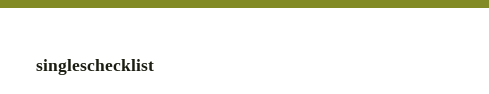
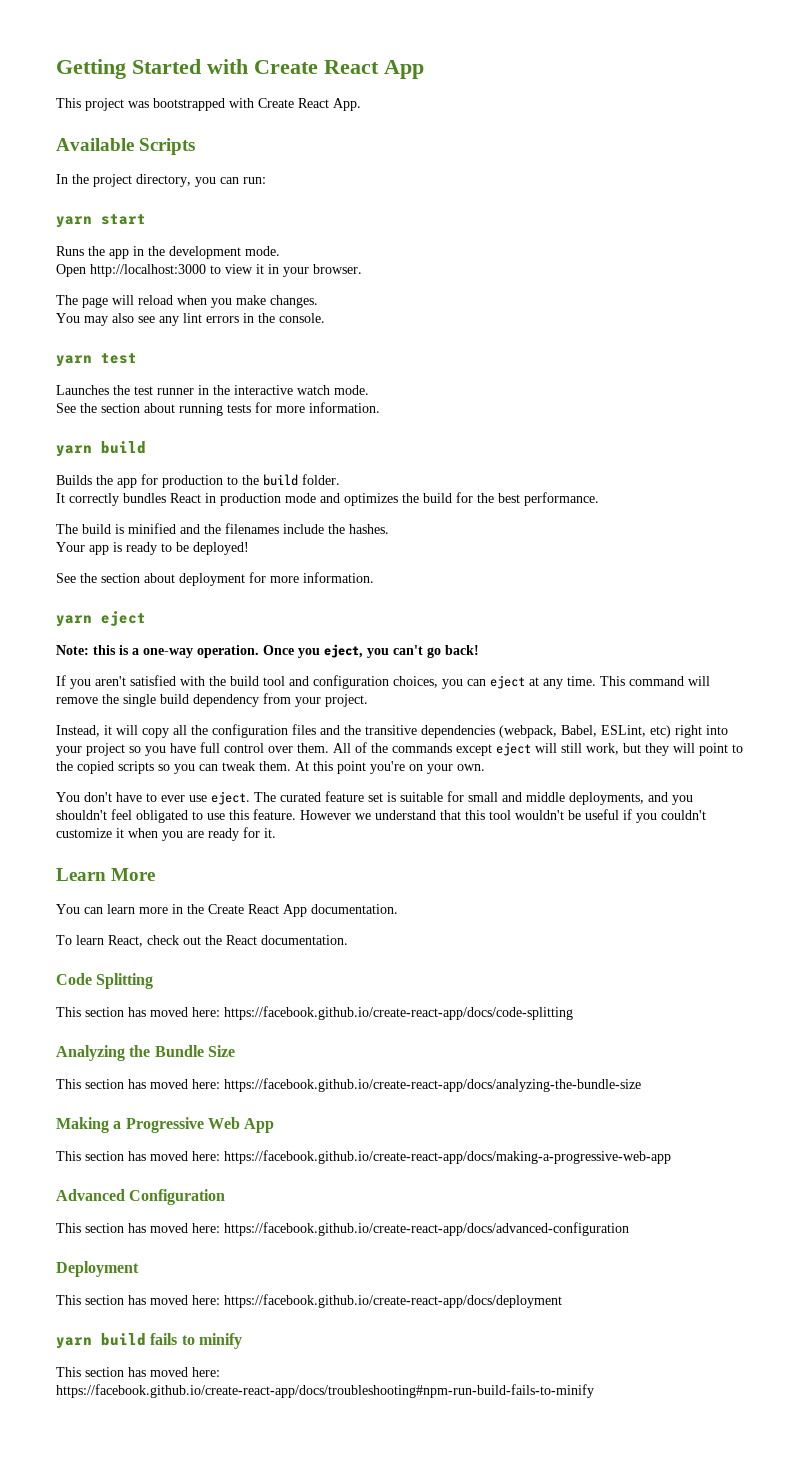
[36,59,154,75] singleschecklist -> [56,59,424,79] [56,98,361,111] [56,138,196,155] [56,174,266,187] [56,214,146,228] [56,246,280,259] [56,264,362,277] [56,295,318,308] [56,313,325,326] [56,353,137,367] [56,385,369,395] [56,402,380,416] [56,441,146,457] [56,474,340,488] [56,492,599,506] [56,523,389,534] [56,542,249,555] [56,572,374,586] [56,611,146,627] [56,644,479,658] [56,675,710,689] [56,693,368,707] [56,724,728,738] [56,742,743,756] [56,761,485,774] [56,791,693,805] [56,809,706,823] [56,827,276,841] [56,868,156,881] [56,904,398,917] [56,935,348,947] [56,973,154,989] [56,1006,573,1020] [56,1045,235,1061] [56,1078,641,1092] [56,1117,275,1133] [56,1150,671,1164] [56,1189,226,1205] [56,1222,629,1236] [56,1261,139,1277] [56,1294,562,1308] [56,1333,242,1349] [56,1367,220,1377] [56,1384,594,1398] Getting Started with Create React App // This project was bootstrapped with Create React App. // Available Scripts // In the project directory, you can run: // yarn start // Runs the app in the development mode. // Open http://localhost:3000 to view it in your browser. // The page will reload when you make changes. // You may also see any lint errors in the console. // yarn test // Launches the test runner in the interactive watch mode. // See the section about running tests for more information. // yarn build // Builds the app for production to the build folder. // It correctly bundles React in production mode and optimizes the build for the best performance. // The build is minified and the filenames include the hashes. // Your app is ready to be deployed! // See the section about deployment for more information. // yarn eject // Note: this is a one-way operation. Once you eject, you can't go back! // If you aren't satisfied with the build tool and configuration choices, you can eject at any time. This command will remove the single build dependency from your project. // Instead, it will copy all the configuration files and the transitive dependencies (webpack, Babel, ESLint, etc) right into your project so you have full control over them. All of the commands except eject will still work, but they will point to the copied scripts so you can tweak them. At this point you're on your own. // You don't have to ever use eject. The curated feature set is suitable for small and middle deployments, and you shouldn't feel obligated to use this feature. However we understand that this tool wouldn't be useful if you couldn't customize it when you are ready for it. // Learn More // You can learn more in the Create React App documentation. // To learn React, check out the React documentation. // Code Splitting // This section has moved here: https://facebook.github.io/create-react-app/docs/code-splitting // Analyzing the Bundle Size // This section has moved here: https://facebook.github.io/create-react-app/docs/analyzing-the-bundle-size // Making a Progressive Web App // This section has moved here: https://facebook.github.io/create-react-app/docs/making-a-progressive-web-app // Advanced Configuration // This section has moved here: https://facebook.github.io/create-react-app/docs/advanced-configuration // Deployment // This section has moved here: https://facebook.github.io/create-react-app/docs/deployment // yarn build fails to minify // This section has moved here: https://facebook.github.io/create-react-app/docs/troubleshooting#npm-run-build-fails-to-minify

